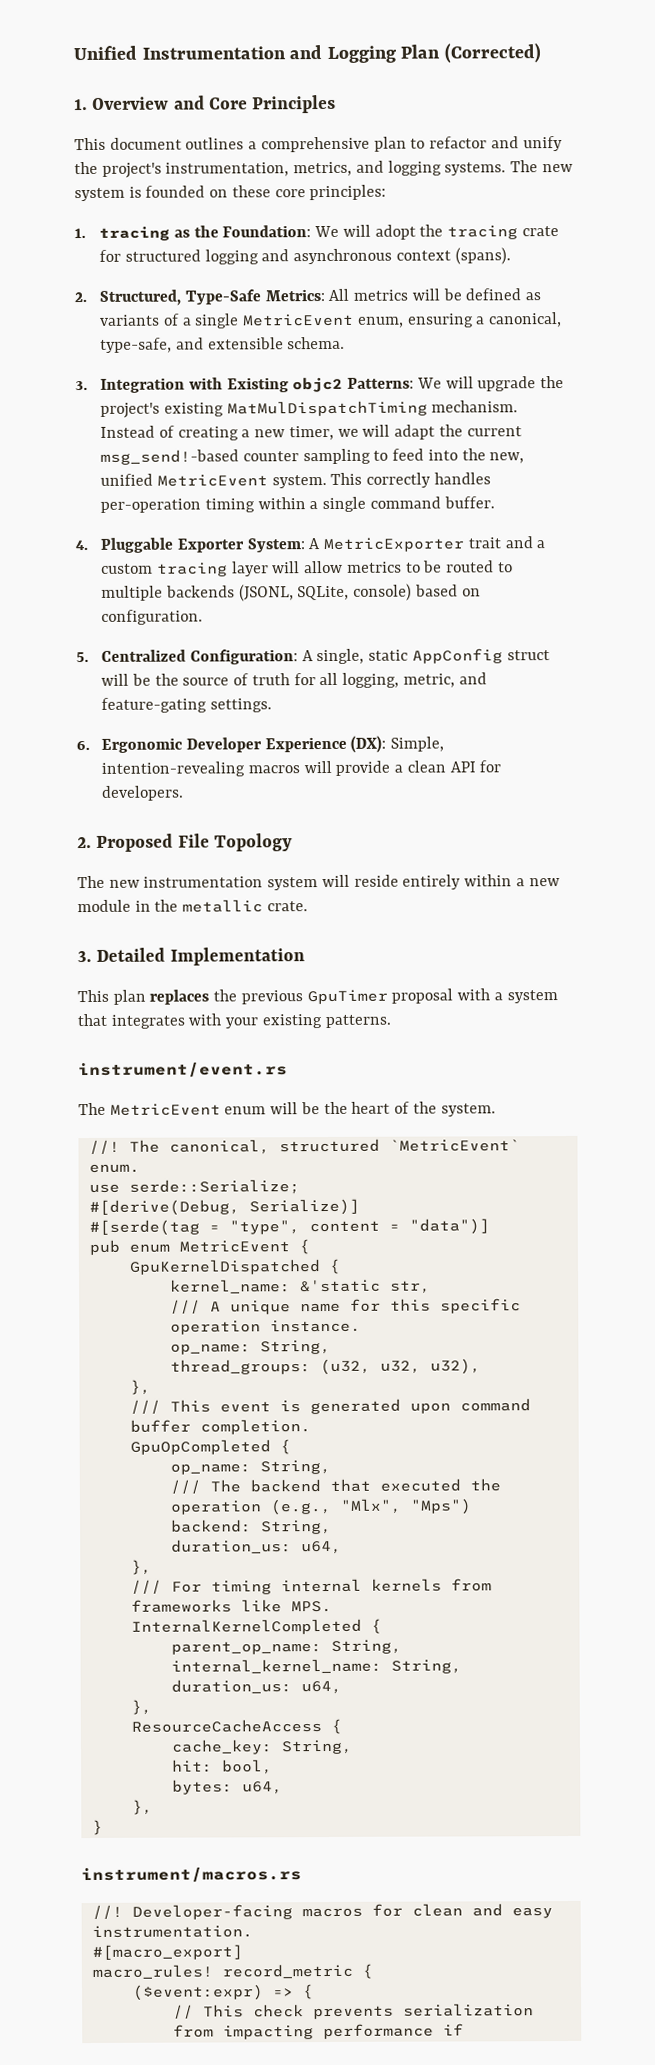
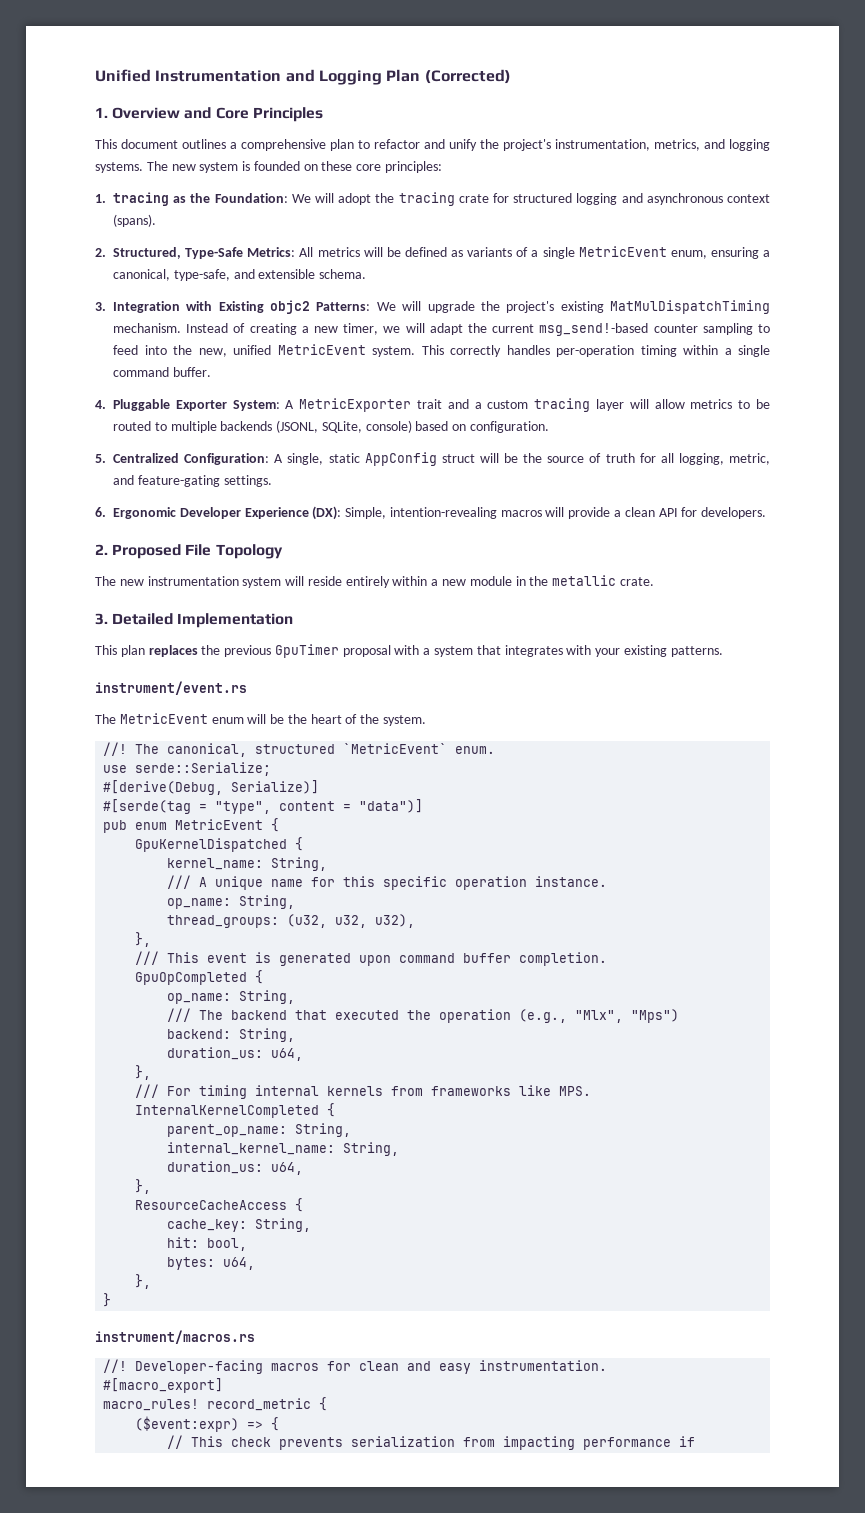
[299,1279,431,1294] &'static str, -> [271,857,328,871] String,

